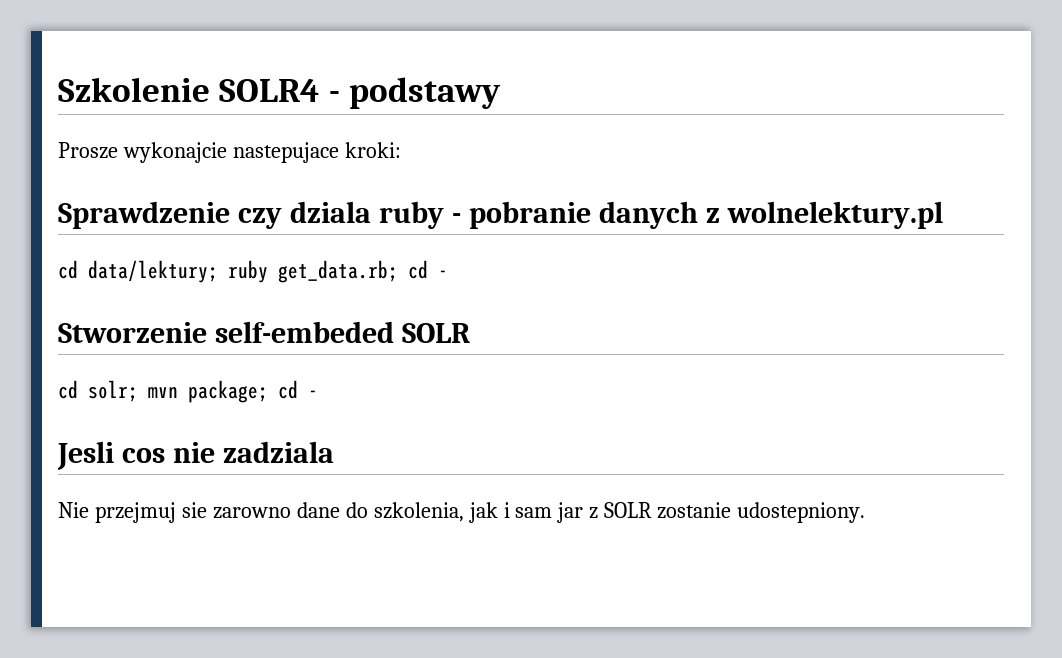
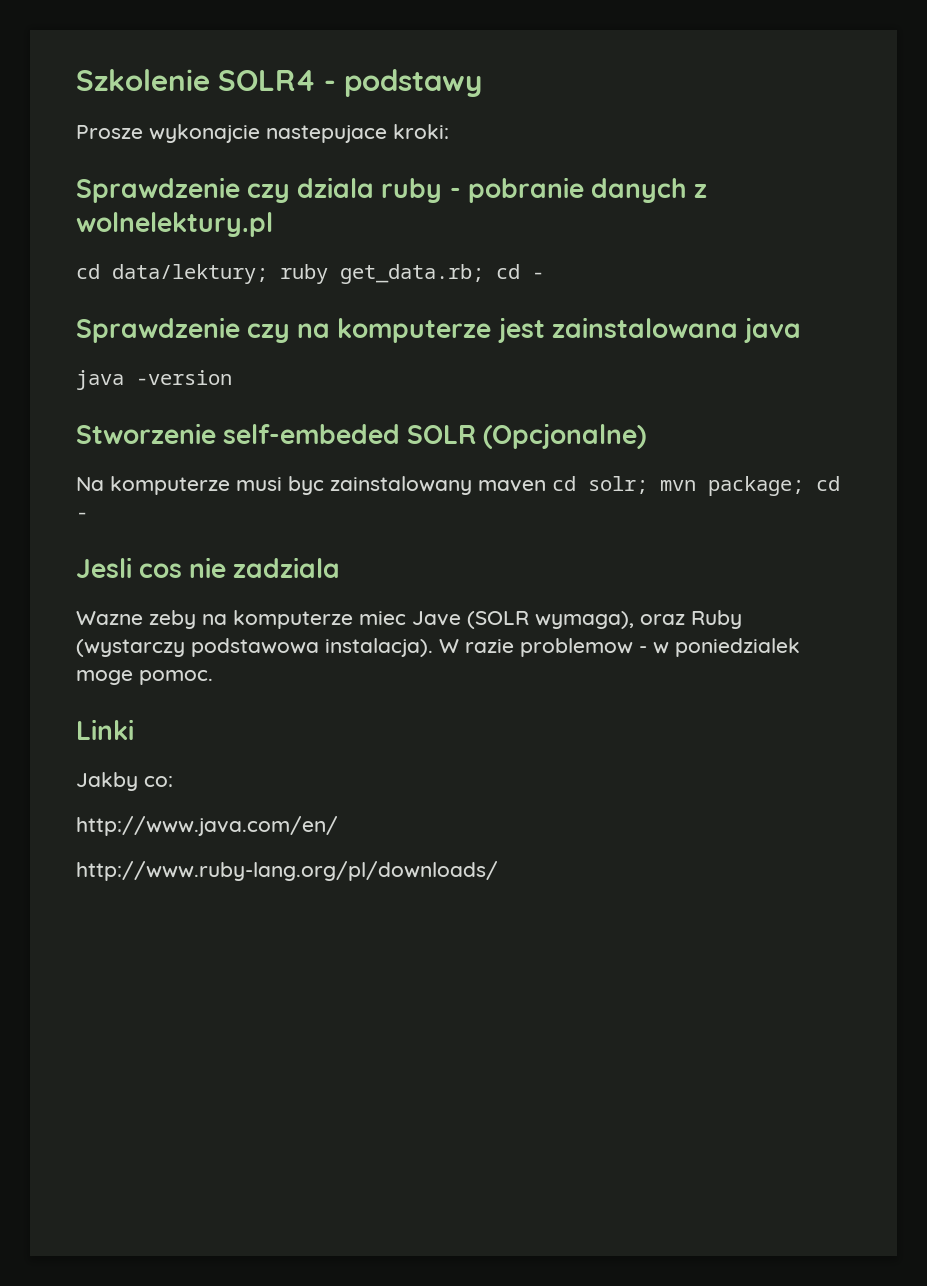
[58,321,470,343] Stworzenie self-embeded SOLR // -> [76,317,801,343] [76,370,232,390] [76,423,647,449] [76,476,546,495] Sprawdzenie czy na komputerze jest zainstalowana java // java -version // Stworzenie self-embeded SOLR (Opcjonalne) // Na komputerze musi byc zainstalowany maven
[58,502,866,523] Nie przejmuj sie zarowno dane do szkolenia, jak i sam jar z SOLR zostanie udostepniony. -> [76,610,742,629] [76,638,800,657] [76,670,213,685] [76,719,134,740] [76,772,173,791] [76,816,338,836] [76,861,498,881] Wazne zeby na komputerze miec Jave (SOLR wymaga), oraz Ruby (wystarczy podstawowa instalacja). W razie problemow - w poniedzialek moge pomoc. // Linki // Jakby co: // http://www.java.com/en/ // http://www.ruby-lang.org/pl/downloads/

